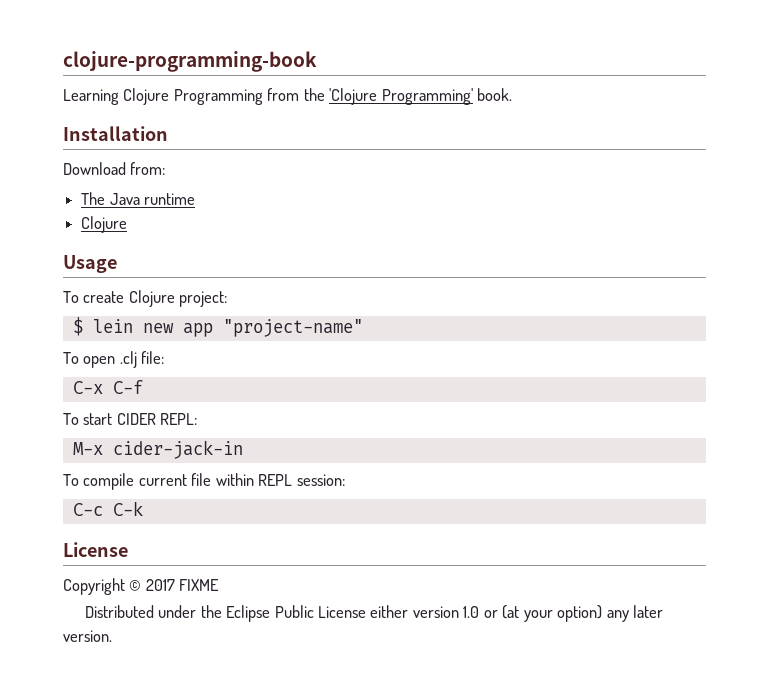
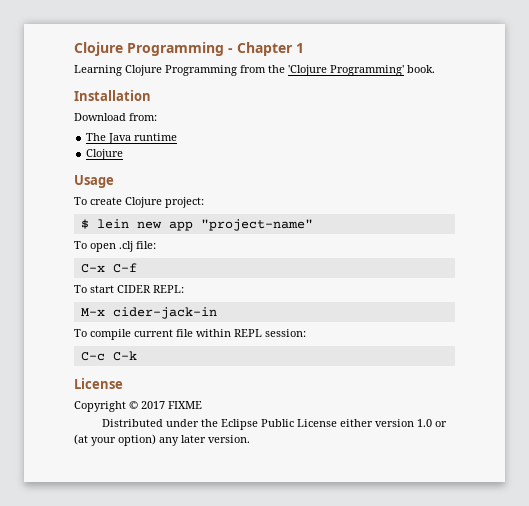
[63,51,317,72] clojure-programming-book -> [74,42,304,56] Clojure Programming - Chapter 1

